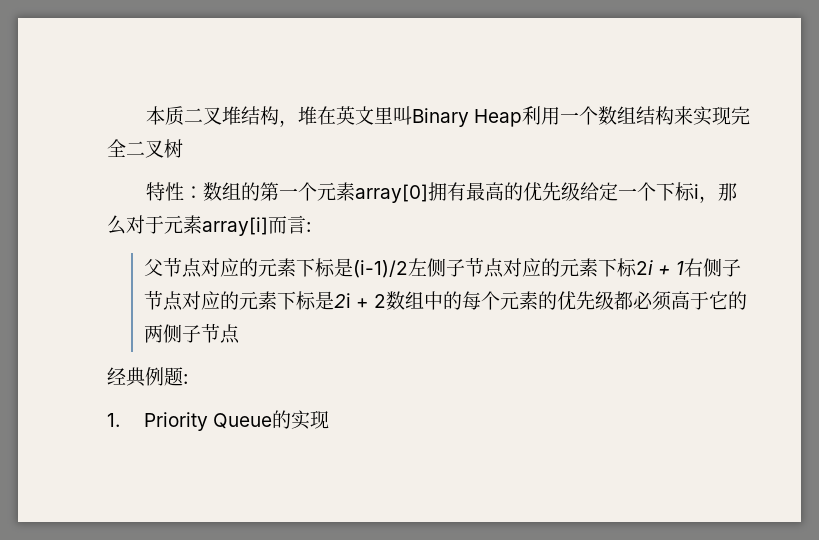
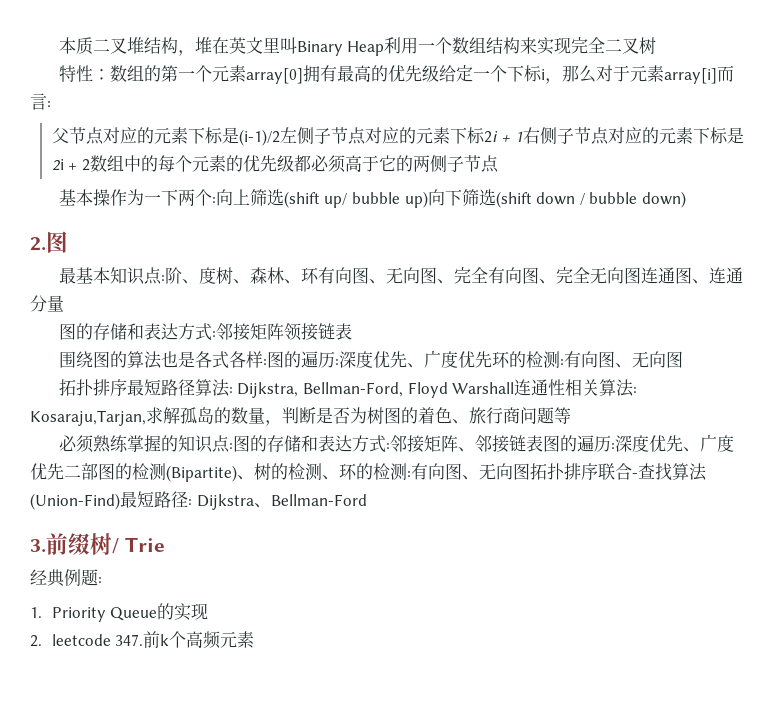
(240, 334) none -> [58,189,686,208] [30,231,68,253] [58,267,743,285] [30,295,64,312] [58,323,352,341] [58,350,683,369] [58,379,638,398] [30,407,571,426] [58,434,734,453] [30,463,707,482] [30,491,367,510] [30,533,165,555] // 基本操作为一下两个:向上筛选(shift up/ bubble up)向下筛选(shift down / bubble down) // 2.图 // 最基本知识点:阶、度树、森林、环有向图、无向图、完全有向图、完全无向图连通图、连通分量 // 图的存储和表达方式:邻接矩阵领接链表 // 围绕图的算法也是各式各样:图的遍历:深度优先、广度优先环的检测:有向图、无向图 // 拓扑排序最短路径算法: Dijkstra, Bellman-Ford, Floyd Warshall连通性相关算法: Kosaraju,Tarjan,求解孤岛的数量，判断是否为树图的着色、旅行商问题等 // 必须熟练掌握的知识点:图的存储和表达方式:邻接矩阵、邻接链表图的遍历:深度优先、广度优先二部图的检测(Bipartite)、树的检测、环的检测:有向图、无向图拓扑排序联合-查找算法(Union-Find)最短路径: Dijkstra、Bellman-Ford // 3.前缀树/ Trie
(330, 419) none -> [30,631,255,649] // 2. leetcode 347.前k个高频元素

